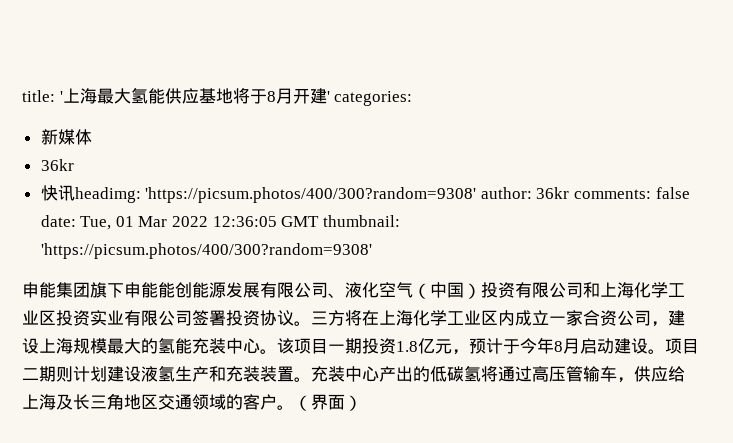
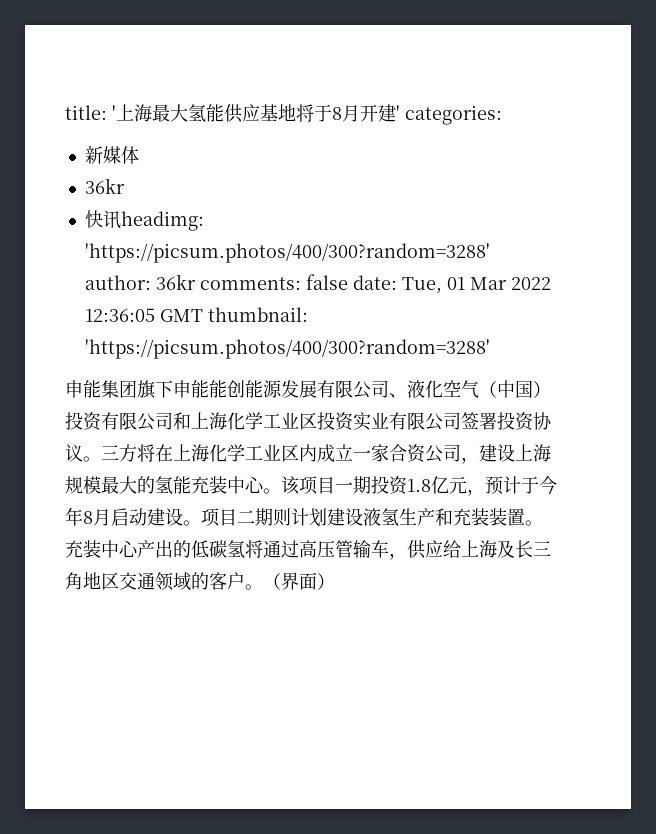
[145,187,477,203] 'https://picsum.photos/400/300?random=9308' -> [84,243,490,263] 'https://picsum.photos/400/300?random=3288'
[40,243,372,259] 'https://picsum.photos/400/300?random=9308' -> [84,339,490,359] 'https://picsum.photos/400/300?random=3288'

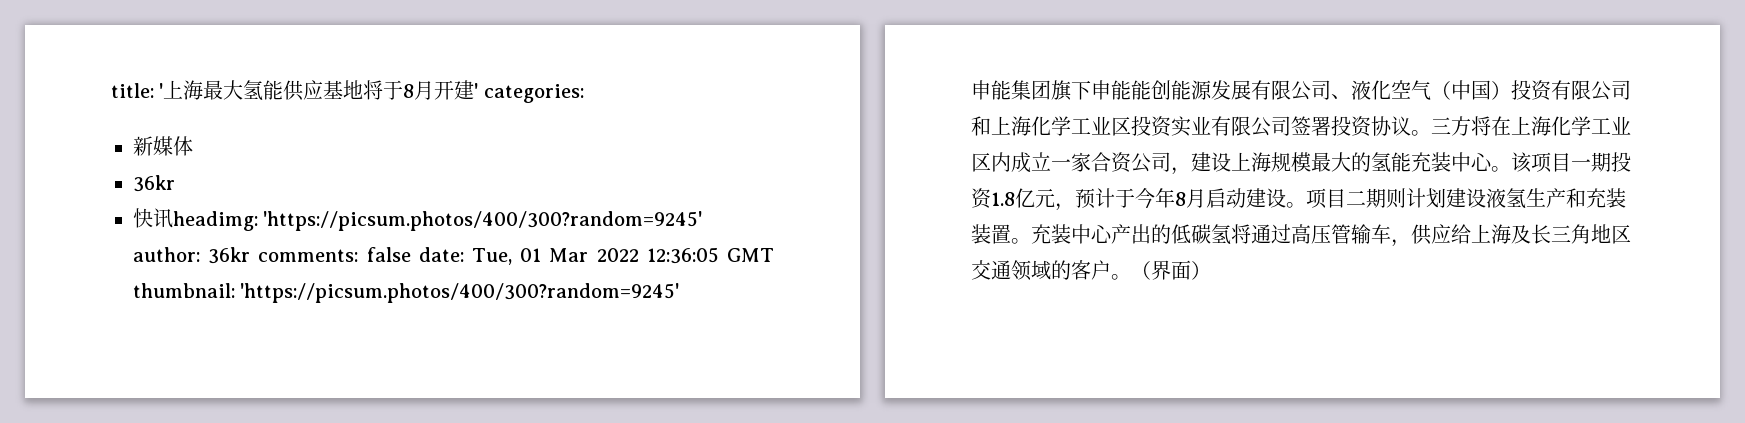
[84,243,490,263] 'https://picsum.photos/400/300?random=3288' -> [263,211,703,231] 'https://picsum.photos/400/300?random=9245'
[84,339,490,359] 'https://picsum.photos/400/300?random=3288' -> [240,283,680,303] 'https://picsum.photos/400/300?random=9245'

